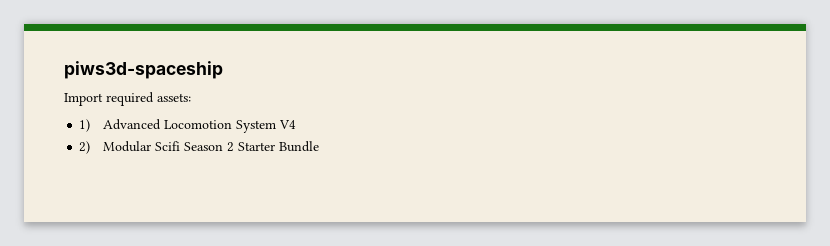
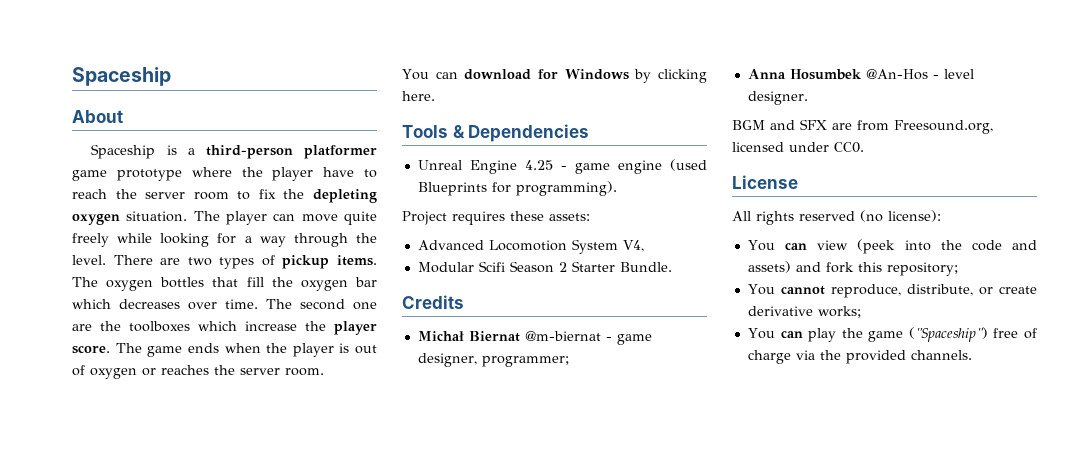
[64,61,223,79] [64,92,154,106] piws3d-spaceship // Import required -> [72,67,171,86] [72,110,123,123] [91,144,377,159] [72,167,377,181] [72,189,378,203] [72,211,378,225] [72,233,377,247] [72,255,377,269] [72,277,377,291] [72,299,377,310] [72,321,377,335] [72,343,377,357] [72,365,324,379] [402,69,707,83] [402,91,435,101] [402,124,590,142] [417,159,707,174] [417,181,617,196] [402,211,544,225] Spaceship // About // Spaceship is a third-person platformer game prototype where the player have to reach the server room to fix the depleting oxygen situation. The player can move quite freely while looking for a way through the level. There are two types of pickup items. The oxygen bottles that fill the oxygen bar which decreases over time. The second one are the toolboxes which increase the player score. The game ends when the player is out of oxygen or reaches the server room. // You can download for Windows by clicking here. // Tools & Dependencies // Unreal Engine 4.25 - game engine (used Blueprints for programming). // Project requires these
[79,119,91,132] 1) -> (590, 217) none
[278,120,296,129] [79,141,91,154] V4 // 2) -> [622,240,644,252] V4, //
[278,141,319,152] Bundle -> [619,262,672,272] [402,295,464,309] [417,331,652,345] [417,353,569,367] [747,69,974,80] [747,91,808,105] [732,119,993,134] [732,142,864,153] [732,175,798,189] [732,210,941,225] [747,239,1037,254] [747,261,958,276] [747,284,1037,298] [747,306,861,318] [747,327,1037,342] [747,350,972,364] Bundle. // Credits // Michał Biernat @m-biernat - game designer, programmer; // Anna Hosumbek @An-Hos - level designer. // BGM and SFX are from Freesound.org, licensed under CC0. // License // All rights reserved (no license): // You can view (peek into the code and assets) and fork this repository; // You cannot reproduce, distribute, or create derivative works; // You can play the game ("Spaceship") free of charge via the provided channels.

